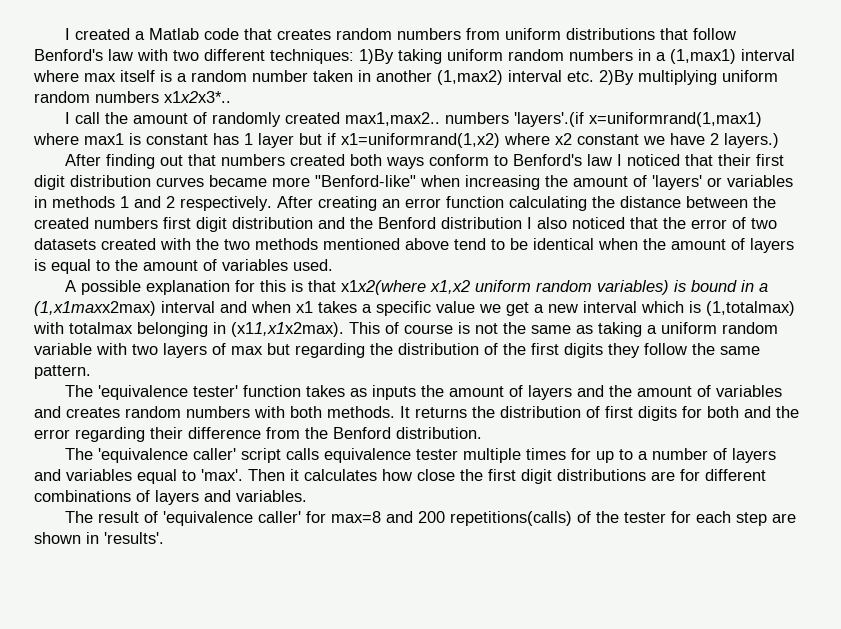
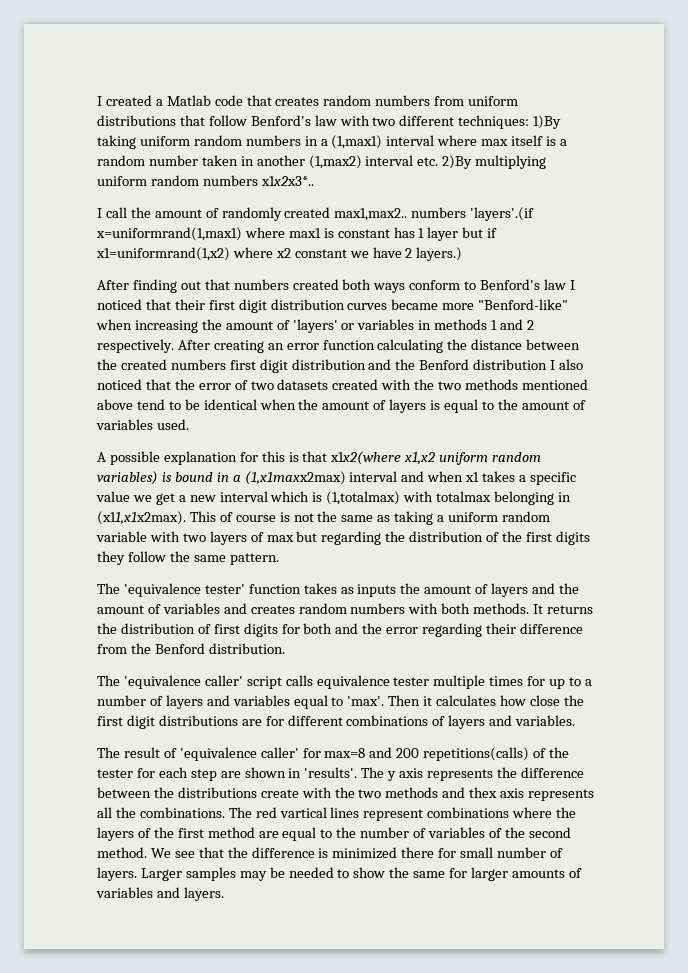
(164, 538) none -> [361,767,584,781] [97,787,595,801] [97,807,577,821] [97,827,571,841] [97,847,563,859] [97,867,582,881] [96,887,224,901] The y axis represents the difference between the distributions create with the two methods and thex axis represents all the combinations. The red vartical lines represent combinations where the layers of the first method are equal to the number of variables of the second method. We see that the difference is minimized there for small number of layers. Larger samples may be needed to show the same for larger amounts of variables and layers.

